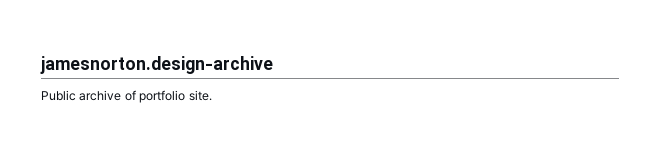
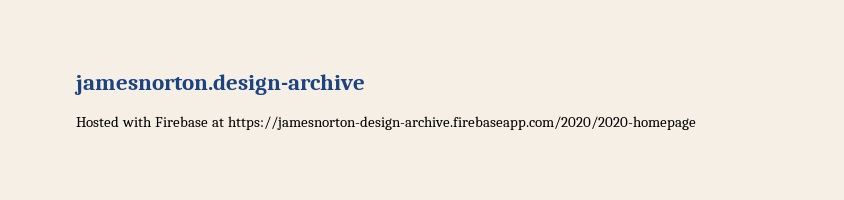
[41,90,212,103] Public archive of portfolio site. -> [76,116,696,130] Hosted with Firebase at https://jamesnorton-design-archive.firebaseapp.com/2020/2020-homepage

